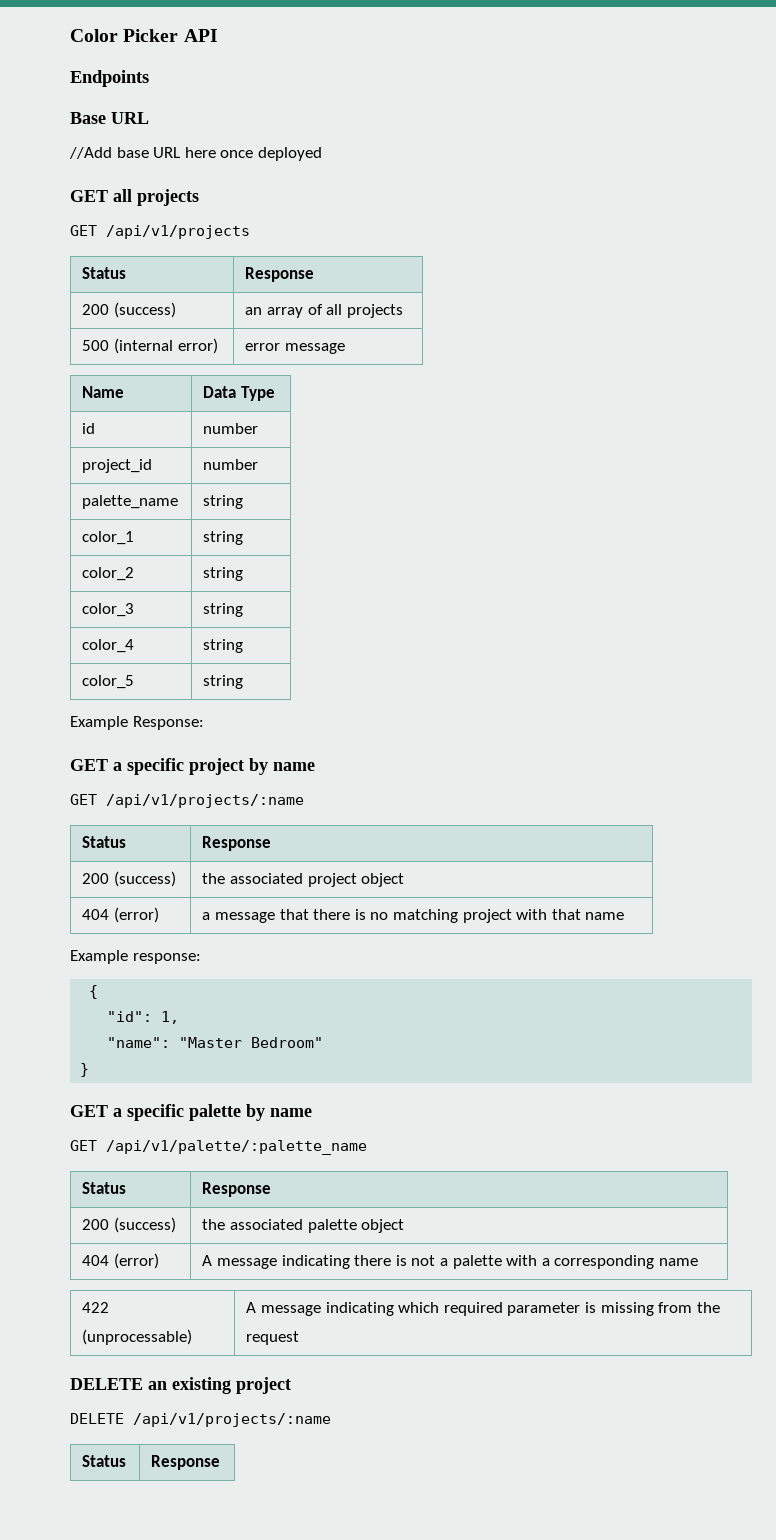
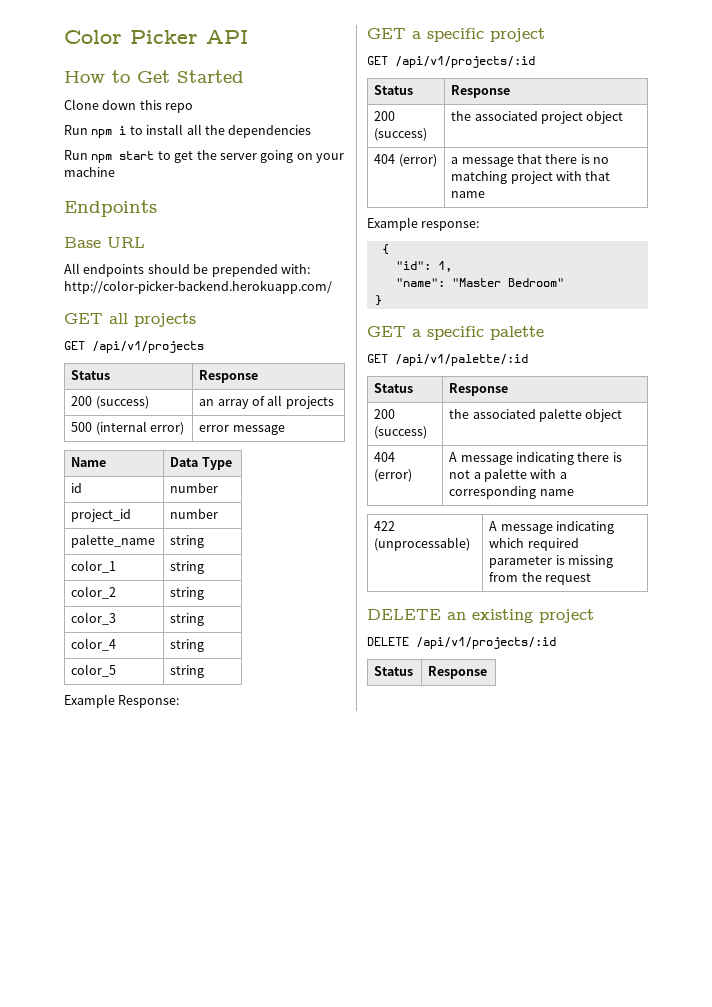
[70,70,149,87] [70,112,149,124] [69,147,322,161] Endpoints // Base URL // //Add base URL here once deployed -> [64,70,244,83] [64,99,194,113] [64,124,312,138] [64,150,344,163] [64,167,115,177] [64,200,157,217] [64,237,145,248] [64,263,310,277] [64,280,332,294] How to Get Started // Clone down this repo // Run npm i to install all the dependencies // Run npm start to get the server going on your machine // Endpoints // Base URL // All endpoints should be prepended with: http://color-picker-backend.herokuapp.com/
[249,758,315,775] [70,794,304,808] by name // GET /api/v1/projects/:name -> [367,56,535,68] // GET /api/v1/projects/:id
[246,1104,312,1121] [70,1140,367,1155] by name // GET /api/v1/palette/:palette_name -> [367,354,528,366] // GET /api/v1/palette/:id
[133,1413,331,1427] /api/v1/projects/:name -> [416,637,556,649] /api/v1/projects/:id

